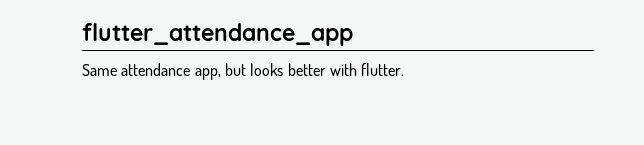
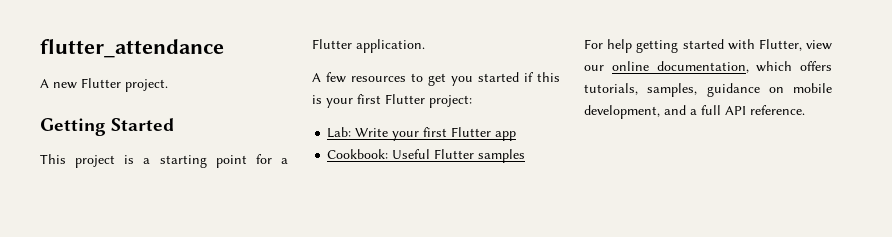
[82,23,353,46] [82,63,405,80] flutter_attendance_app // Same attendance app, but looks better with flutter. -> [40,39,224,58] [40,78,168,92] [40,118,175,136] [40,154,288,168] [312,39,425,53] [312,72,560,86] [312,94,472,108] [327,127,517,141] [327,149,526,163] [584,39,832,53] [584,61,832,73] [584,83,832,97] [584,105,805,119] flutter_attendance // A new Flutter project. // Getting Started // This project is a starting point for a Flutter application. // A few resources to get you started if this is your first Flutter project: // Lab: Write your first Flutter app // Cookbook: Useful Flutter samples // For help getting started with Flutter, view our online documentation, which offers tutorials, samples, guidance on mobile development, and a full API reference.

